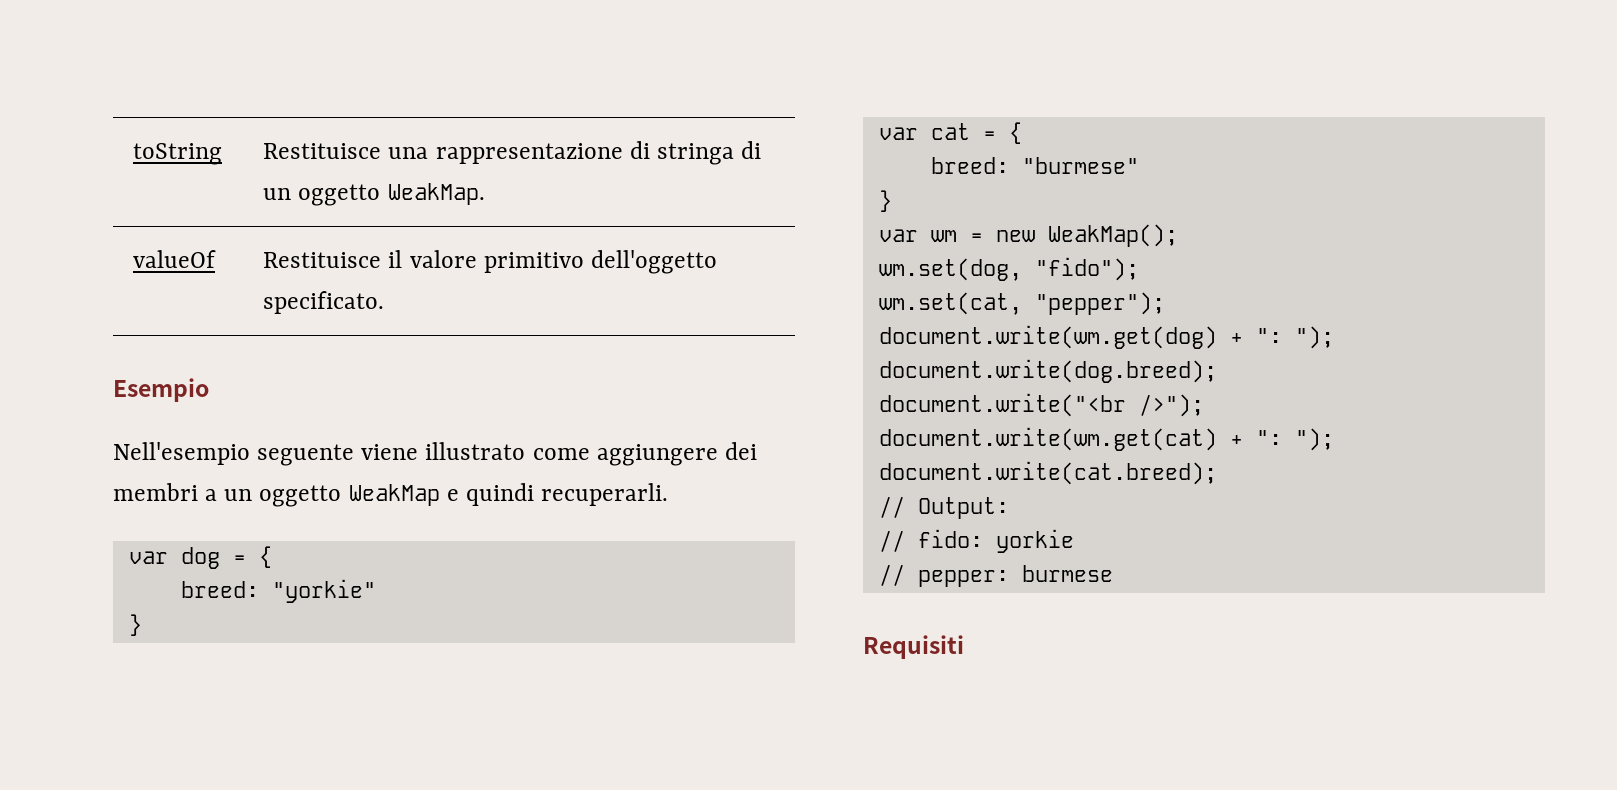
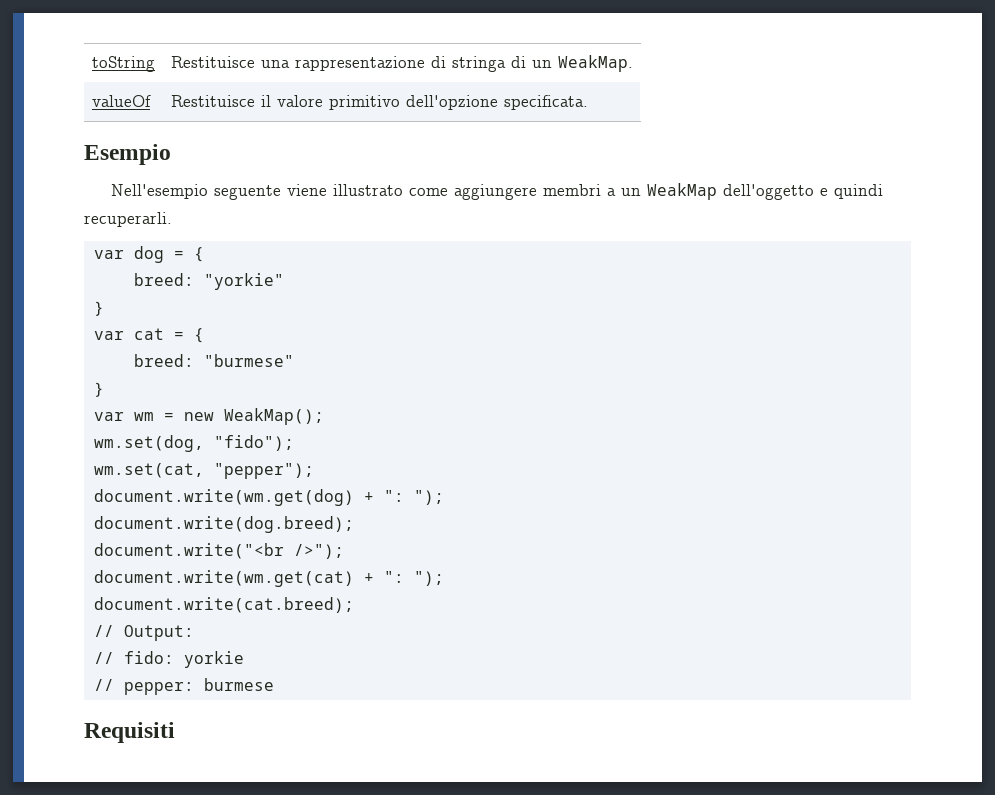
[298,184,381,206] oggetto -> (552, 64) none
[590,250,717,274] [263,291,385,314] dell'oggetto specificato. -> [405,95,588,110] dell'opzione specificata.
[724,442,757,460] dei -> (538, 192) none
[259,484,440,507] oggetto WeakMap -> [647,183,815,200] WeakMap dell'oggetto

